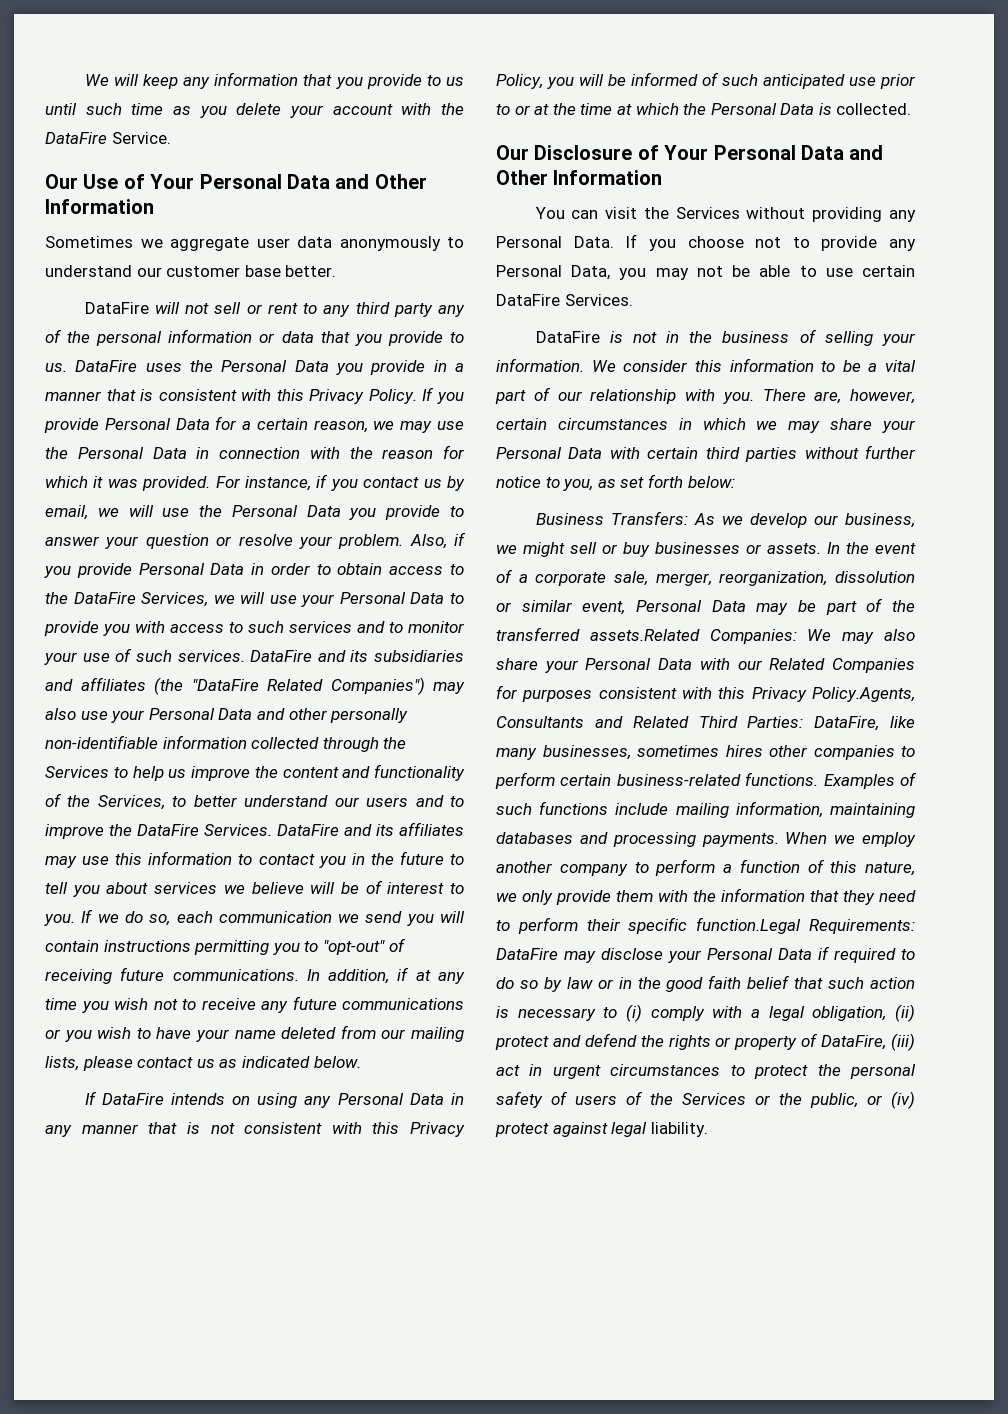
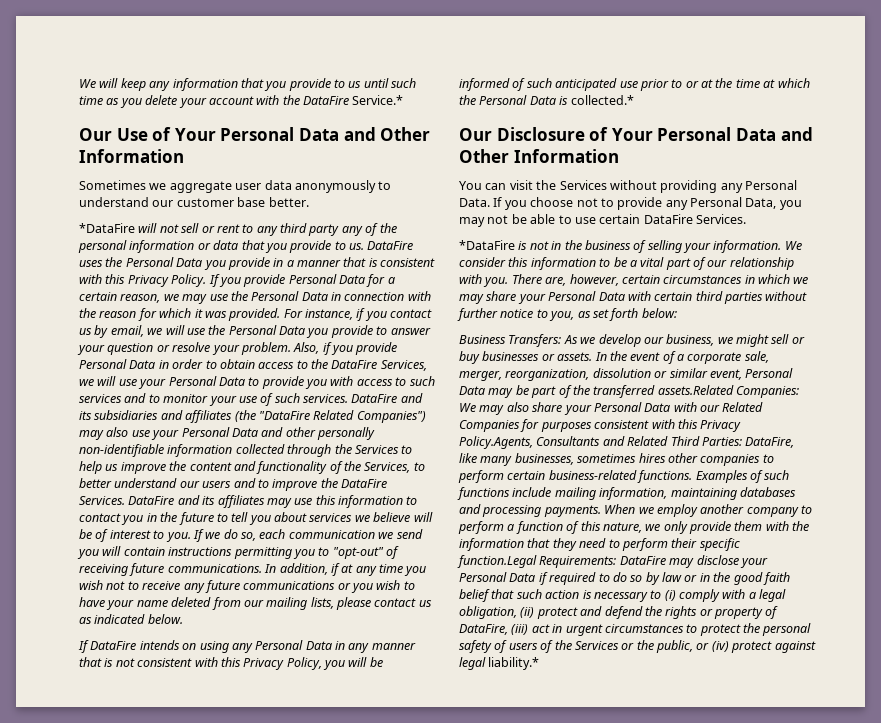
[111,132,171,144] Service. -> [352,95,404,105] Service.*
[84,302,149,314] DataFire -> [79,223,135,233] *DataFire
[836,103,912,115] collected. -> [570,95,634,105] collected.*
[535,331,600,343] DataFire -> [459,240,515,250] *DataFire
[650,1122,708,1137] liability. -> [488,657,540,670] liability.*

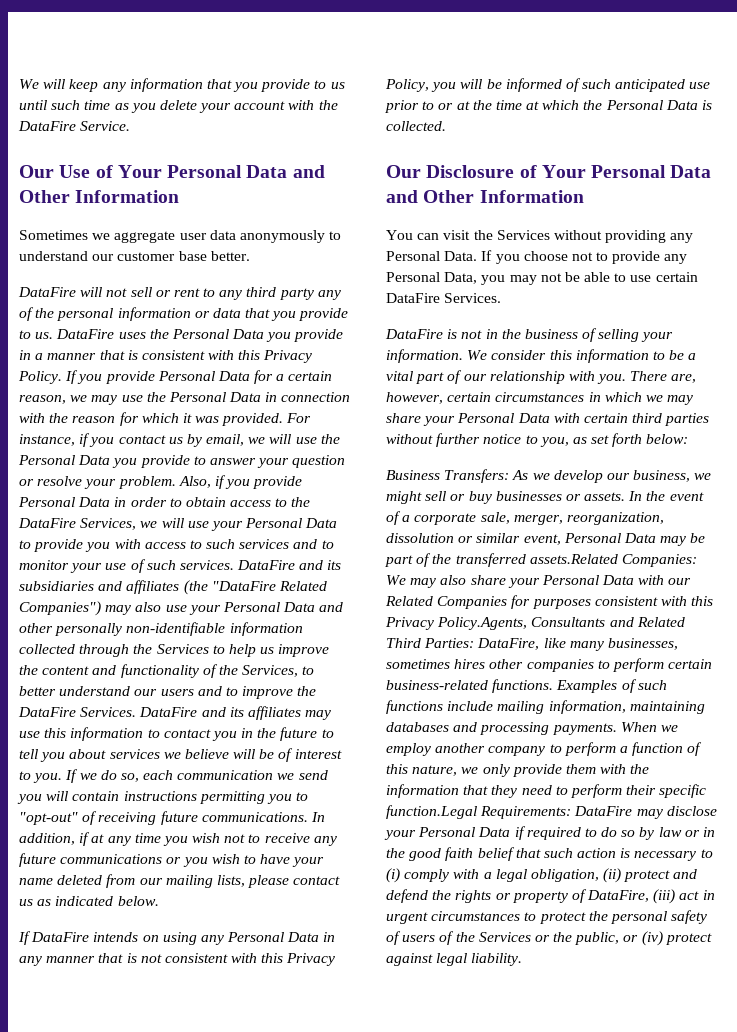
[352,95,404,105] Service.* -> [80,121,131,131] Service.
[79,223,135,233] *DataFire -> [18,287,76,297] DataFire
[570,95,634,105] collected.* -> [386,121,446,131] collected.
[459,240,515,250] *DataFire -> [385,329,443,339] DataFire
[488,657,540,670] liability.* -> [471,953,523,966] liability.

